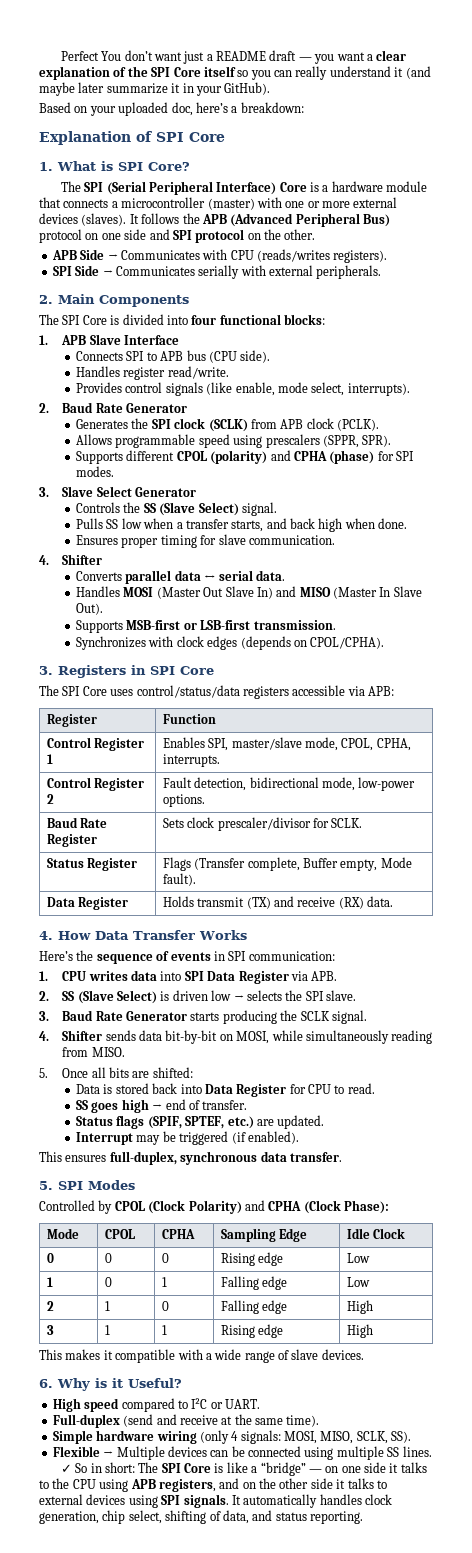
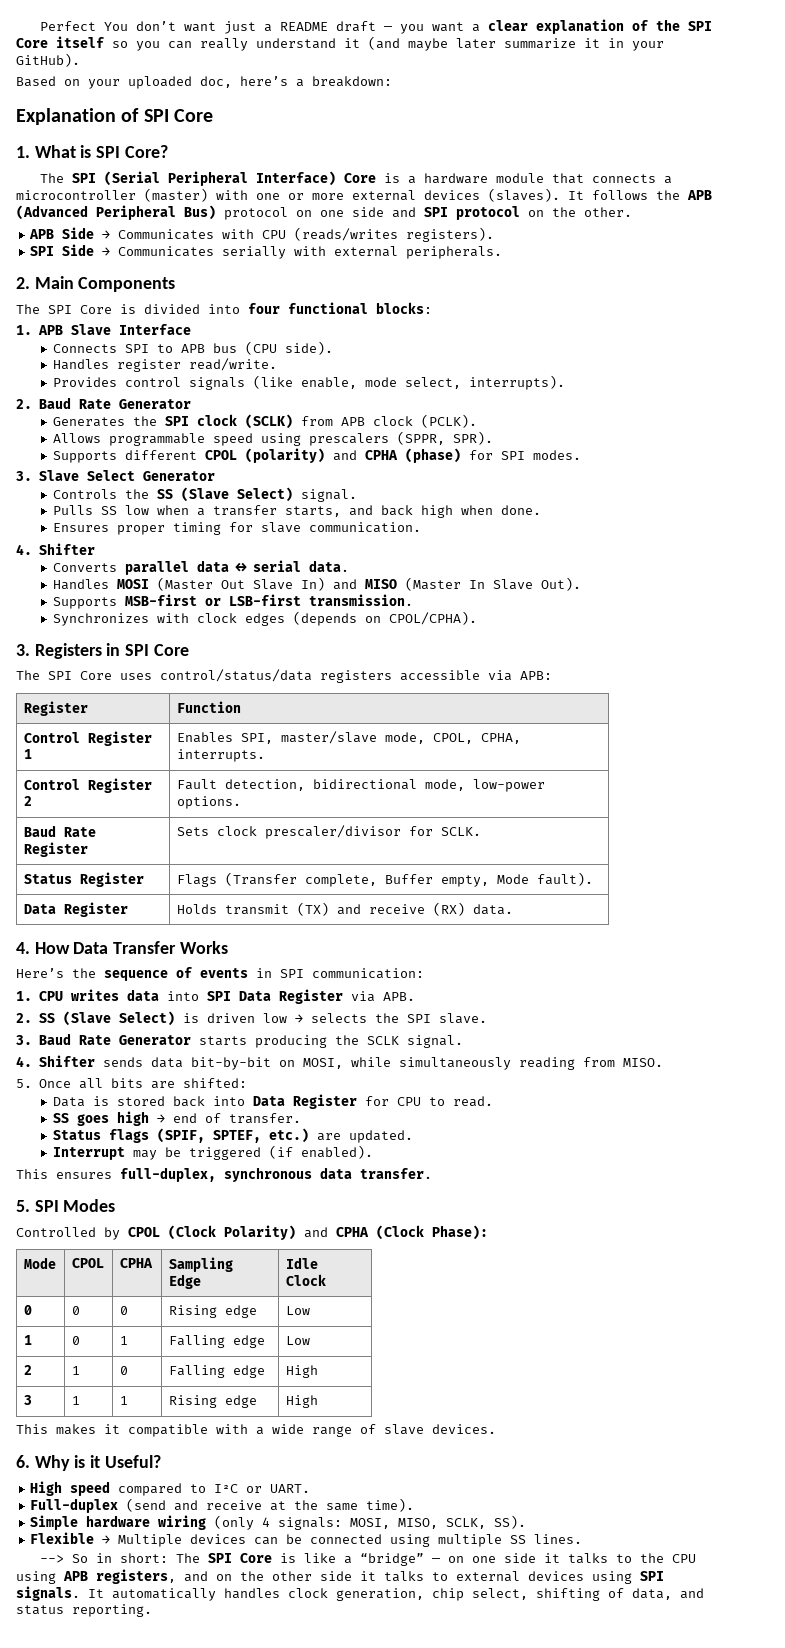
[60,1464,72,1473] ✓ -> [39,1555,64,1563] -->

